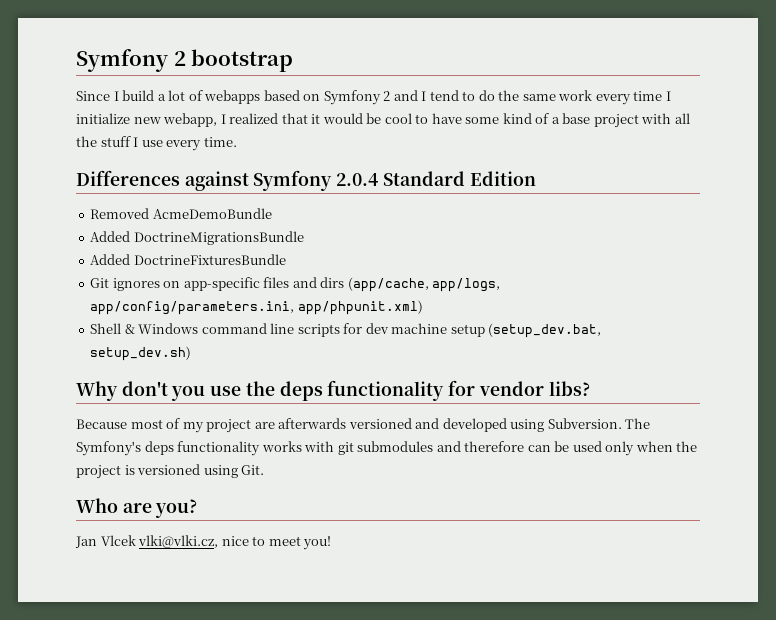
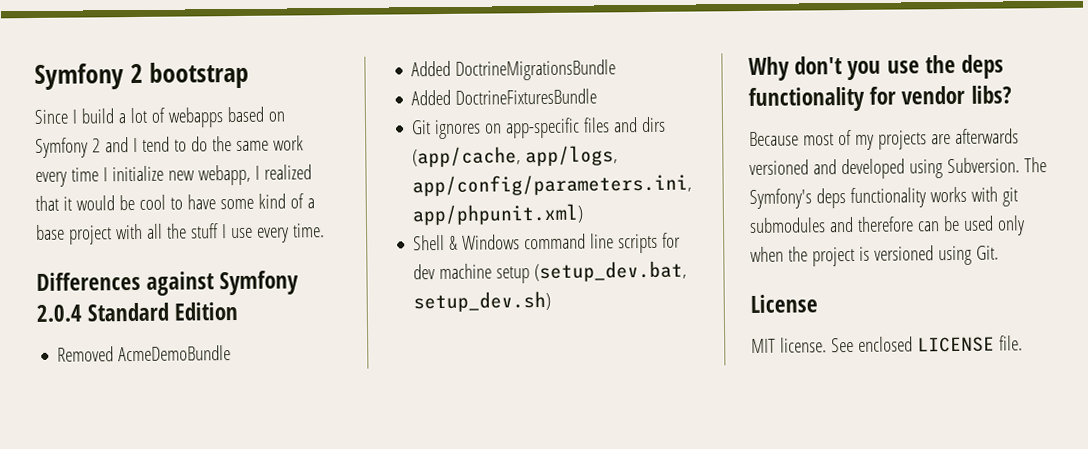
[206,419,252,433] project -> [877,130,927,150] projects
[76,498,198,518] [75,535,332,550] Who are you? // Jan Vlcek vlki@vlki.cz, nice to meet you! -> [750,294,818,313] [751,335,1023,353] License // MIT license. See enclosed LICENSE file.

